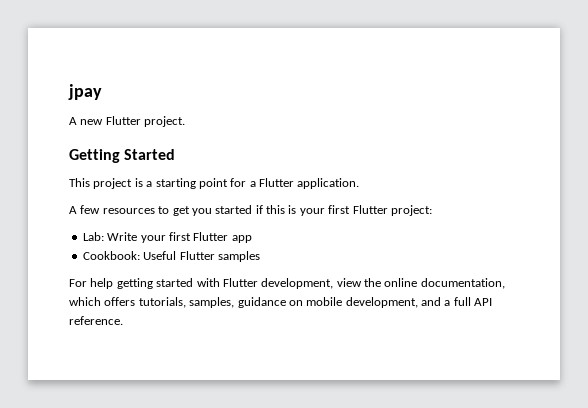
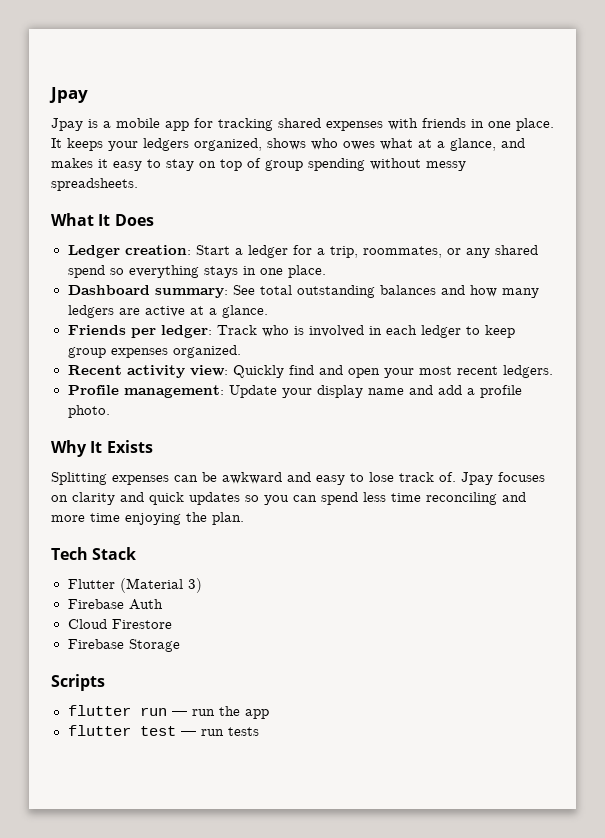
[68,84,102,100] [69,116,186,127] [69,149,176,163] [69,178,360,189] [69,205,432,216] [82,232,252,243] [82,251,260,262] [69,278,505,289] [69,297,493,308] [69,316,123,325] jpay // A new Flutter project. // Getting Started // This project is a starting point for a Flutter application. // A few resources to get you started if this is your first Flutter project: // Lab: Write your first Flutter app // Cookbook: Useful Flutter samples // For help getting started with Flutter development, view the online documentation, which offers tutorials, samples, guidance on mobile development, and a full API reference. -> [49,87,88,103] [51,118,554,131] [51,138,525,151] [51,158,466,171] [51,178,138,191] [51,213,154,226] [67,245,538,258] [67,265,326,278] [67,285,539,298] [67,305,268,318] [67,325,515,338] [67,345,241,358] [67,365,553,378] [67,385,522,398] [67,405,110,418] [51,440,153,457] [51,472,545,485] [51,492,526,505] [51,512,244,525] [51,547,137,560] [67,578,202,593] [67,599,163,610] [67,619,172,629] [67,639,180,652] [51,674,105,691] [67,705,269,719] [67,725,259,736] Jpay // Jpay is a mobile app for tracking shared expenses with friends in one place. It keeps your ledgers organized, shows who owes what at a glance, and makes it easy to stay on top of group spending without messy spreadsheets. // What It Does // Ledger creation: Start a ledger for a trip, roommates, or any shared spend so everything stays in one place. // Dashboard summary: See total outstanding balances and how many ledgers are active at a glance. // Friends per ledger: Track who is involved in each ledger to keep group expenses organized. // Recent activity view: Quickly find and open your most recent ledgers. // Profile management: Update your display name and add a profile photo. // Why It Exists // Splitting expenses can be awkward and easy to lose track of. Jpay focuses on clarity and quick updates so you can spend less time reconciling and more time enjoying the plan. // Tech Stack // Flutter (Material 3) // Firebase Auth // Cloud Firestore // Firebase Storage // Scripts // flutter run — run the app // flutter test — run tests

